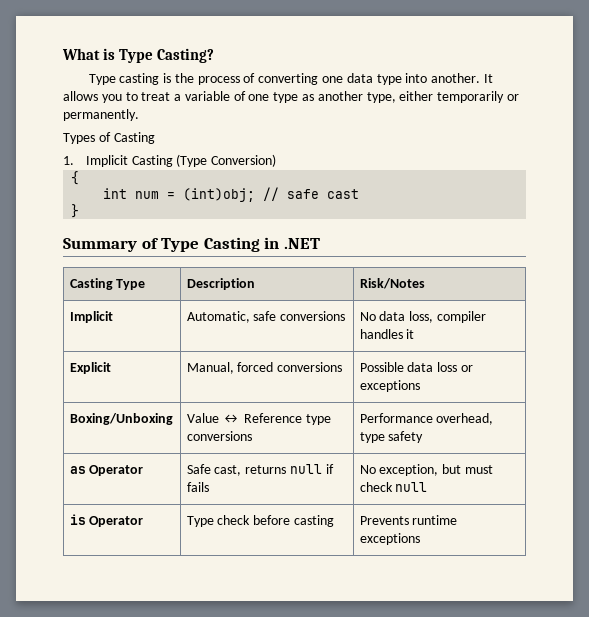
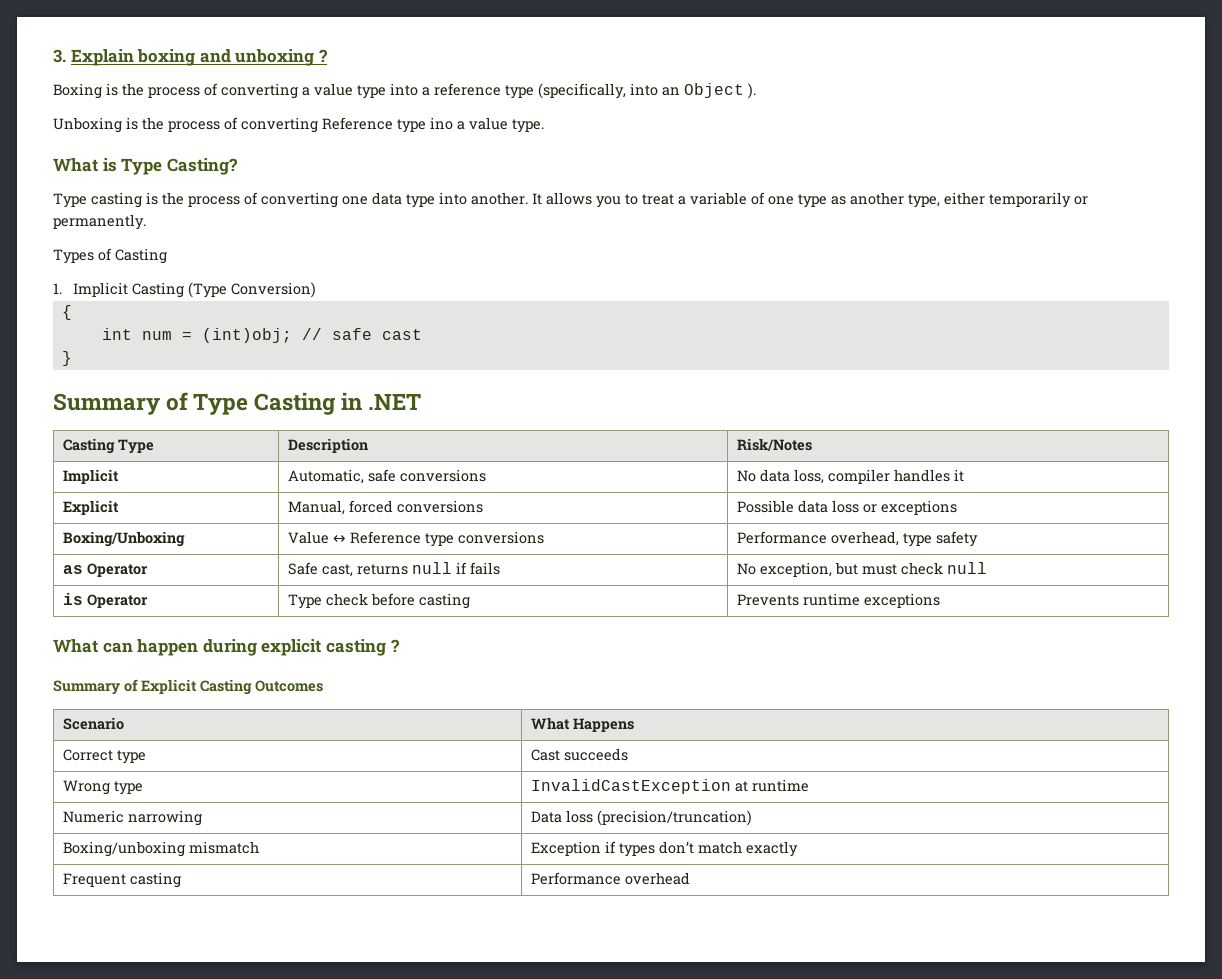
(62, 54) none -> [53,49,328,66] [53,83,756,99] [53,117,544,133] 3. Explain boxing and unboxing ? // Boxing is the process of converting a value type into a reference type (specifically, into an Object ). // Unboxing is the process of converting Reference type ino a value type. //
(420, 539) none -> [53,639,400,656] [53,679,323,695] [62,717,124,730] [530,717,634,732] [62,749,146,764] [530,748,628,761] [62,780,143,795] [530,779,809,794] [62,810,202,826] [530,810,752,826] [62,841,259,857] [530,841,798,857] [62,872,181,888] [530,872,690,885] // What can happen during explicit casting ? // Summary of Explicit Casting Outcomes // Scenario | What Happens // Correct type | Cast succeeds // Wrong type | InvalidCastException at runtime // Numeric narrowing | Data loss (precision/truncation) // Boxing/unboxing mismatch | Exception if types don’t match exactly // Frequent casting | Performance overhead

